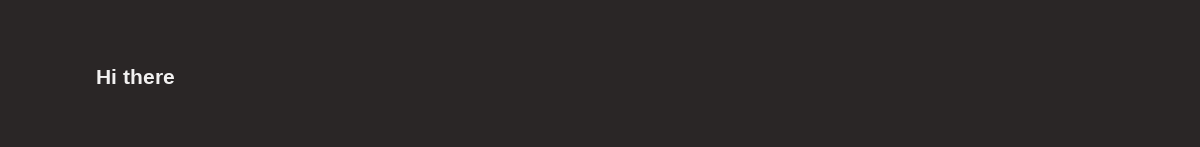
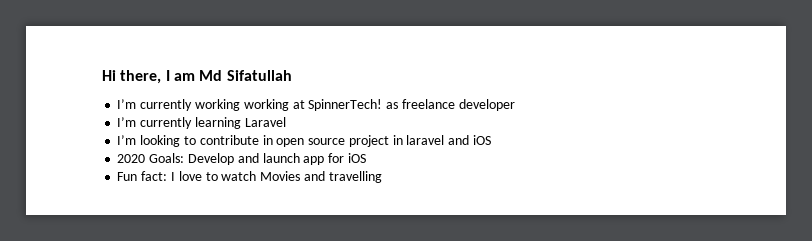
[123,69,175,84] there -> [120,70,292,84] [117,99,515,111] [117,117,286,129] [117,135,491,147] [117,153,366,165] [117,171,382,183] there, I am Md Sifatullah // I’m currently working working at SpinnerTech! as freelance developer // I’m currently learning Laravel // I’m looking to contribute in open source project in laravel and iOS // 2020 Goals: Develop and launch app for iOS // Fun fact: I love to watch Movies and travelling

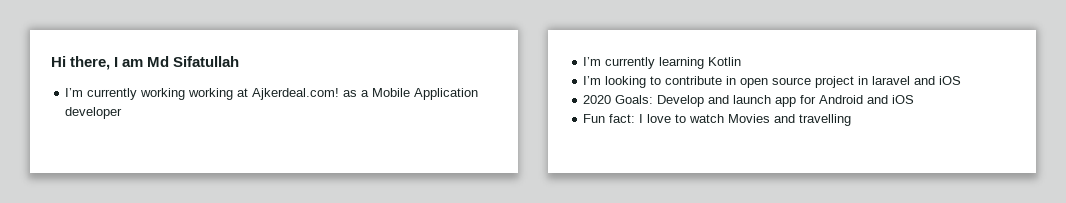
[308,99,455,111] SpinnerTech! as freelance -> [252,88,479,100] Ajkerdeal.com! as a Mobile Application
[244,117,286,127] Laravel -> [708,57,742,66] Kotlin
(345, 158) none -> [819,95,889,104] Android and

